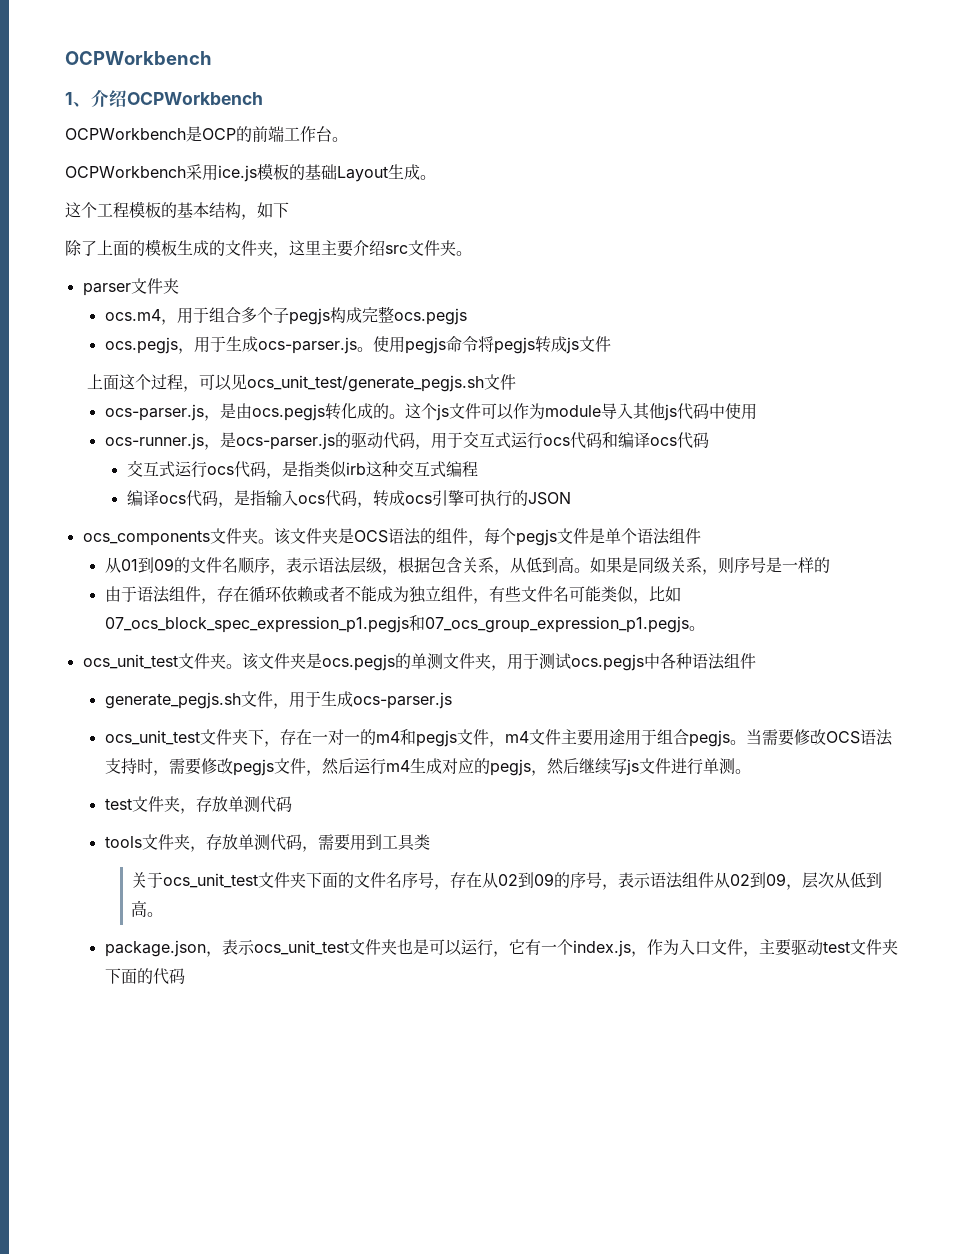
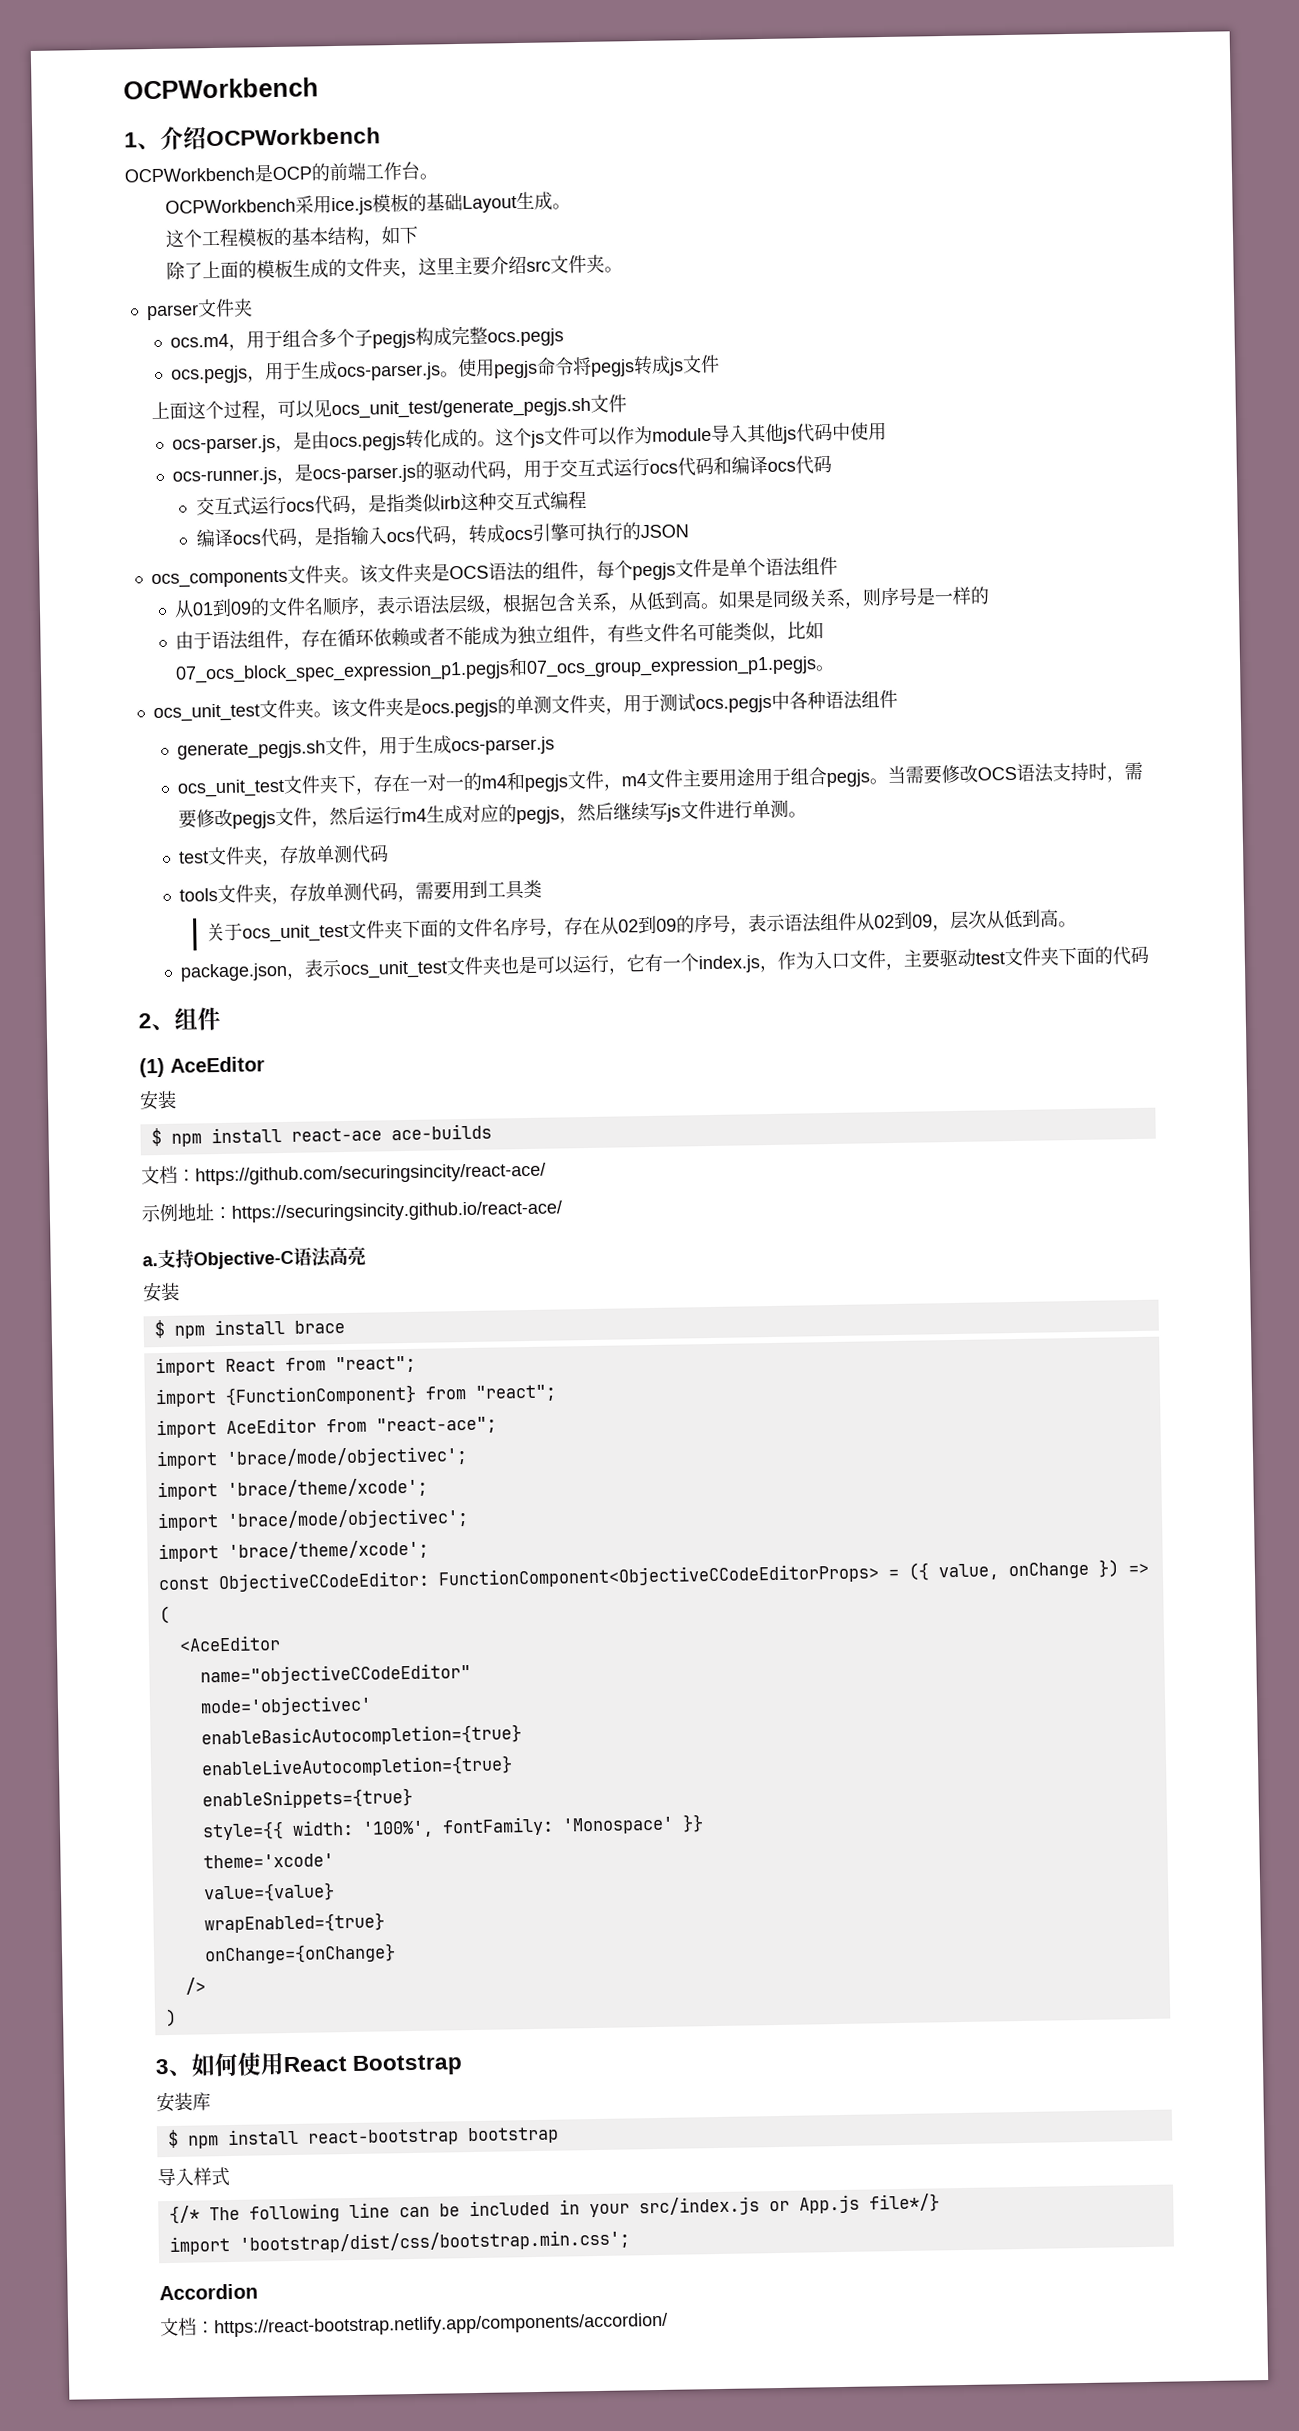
(185, 976) none -> [138,1007,221,1031] [139,1056,265,1078] [139,1090,177,1111] [150,1123,492,1147] [141,1162,546,1186] [141,1200,563,1223] [142,1246,366,1270] [143,1282,180,1303] [153,1318,345,1339] [154,1355,416,1377] [154,1384,557,1408] [155,1416,497,1439] [155,1446,468,1470] [156,1477,428,1501] [156,1508,469,1532] [157,1539,429,1563] [157,1559,1149,1593] [158,1605,170,1625] [178,1635,281,1652] [199,1662,471,1686] [199,1695,372,1717] [200,1724,522,1748] [200,1755,513,1779] [201,1787,413,1810] [201,1814,704,1841] [202,1853,334,1869] [202,1882,335,1903] [203,1912,385,1934] [203,1943,396,1965] [184,1977,206,1995] [164,2008,177,2028] [155,2052,464,2077] [156,2091,211,2113] [166,2126,559,2149] [157,2167,230,2187] [168,2193,940,2225] [168,2229,630,2256] [159,2283,258,2301] [160,2312,668,2338] // 2、组件 // (1) AceEditor // 安装 // $ npm install react-ace ace-builds // 文档：https://github.com/securingsincity/react-ace/ // 示例地址：https://securingsincity.github.io/react-ace/ // a.支持Objective-C语法高亮 // 安装 // $ npm install brace // import React from "react"; // import {FunctionComponent} from "react"; // import AceEditor from "react-ace"; // import 'brace/mode/objectivec'; // import 'brace/theme/xcode'; // import 'brace/mode/objectivec'; // import 'brace/theme/xcode'; // const ObjectiveCCodeEditor: FunctionComponent<ObjectiveCCodeEditorProps> = ({ value, onChange }) => ( // <AceEditor // name="objectiveCCodeEditor" // mode='objectivec' // enableBasicAutocompletion={true} // enableLiveAutocompletion={true} // enableSnippets={true} // style={{ width: '100%', fontFamily: 'Monospace' }} // theme='xcode' // value={value} // wrapEnabled={true} // onChange={onChange} // /> // ) // 3、如何使用React Bootstrap // 安装库 // $ npm install react-bootstrap bootstrap // 导入样式 // {/* The following line can be included in your src/index.js or App.js file*/} // import 'bootstrap/dist/css/bootstrap.min.css'; // Accordion // 文档：https://react-bootstrap.netlify.app/components/accordion/

